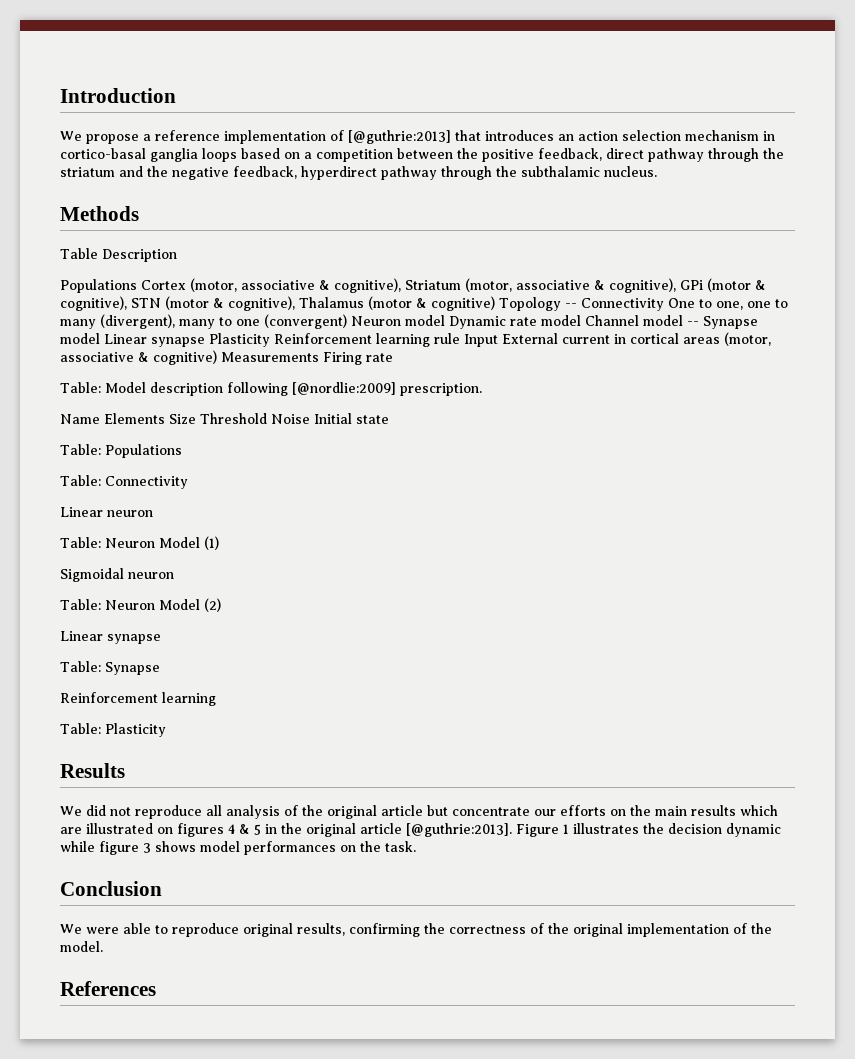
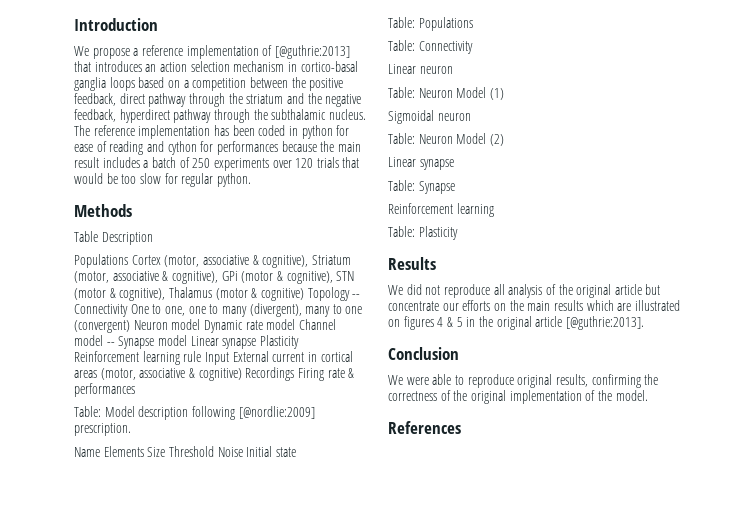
(657, 171) none -> [74,125,350,139] [74,141,361,155] [74,157,360,171] [74,173,251,187] The reference implementation has been coded in python for ease of reading and cython for performances because the main result includes a batch of 250 experiments over 120 trials that would be too slow for regular python.
[221,352,319,362] Measurements -> [245,367,295,381] Recordings
(393, 357) none -> [348,368,355,378] [74,383,135,397] & performances
[516,823,781,837] [60,841,416,855] Figure 1 illustrates the decision dynamic while figure 3 shows model performances on the task. -> (644, 323) none

